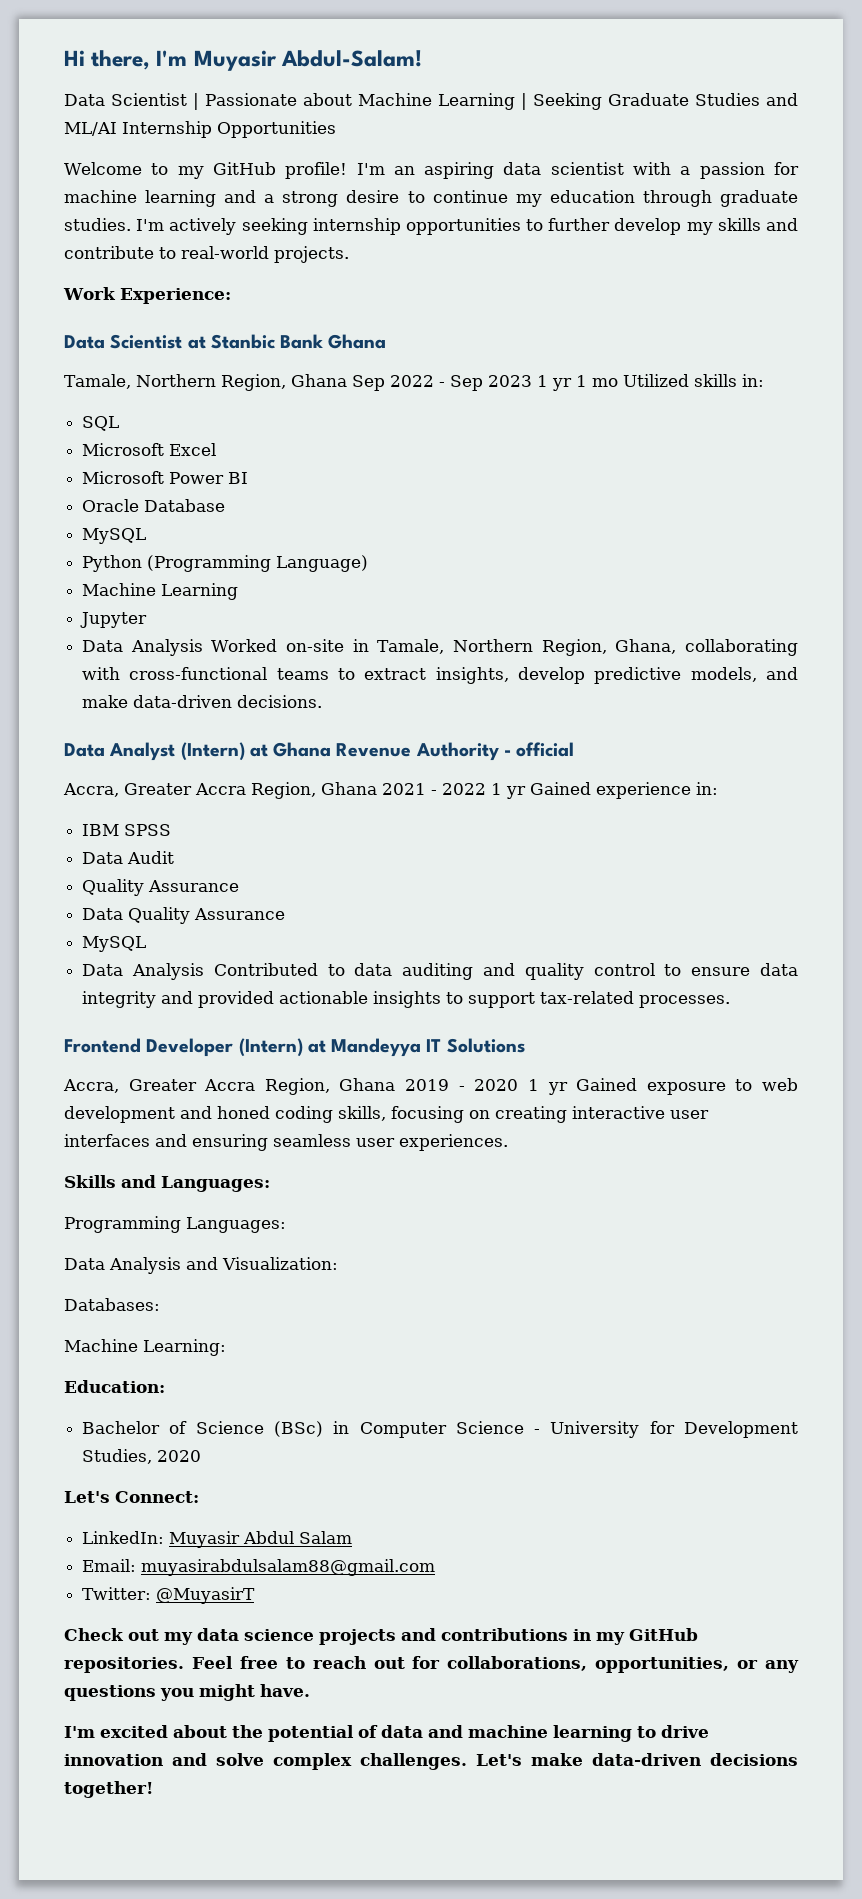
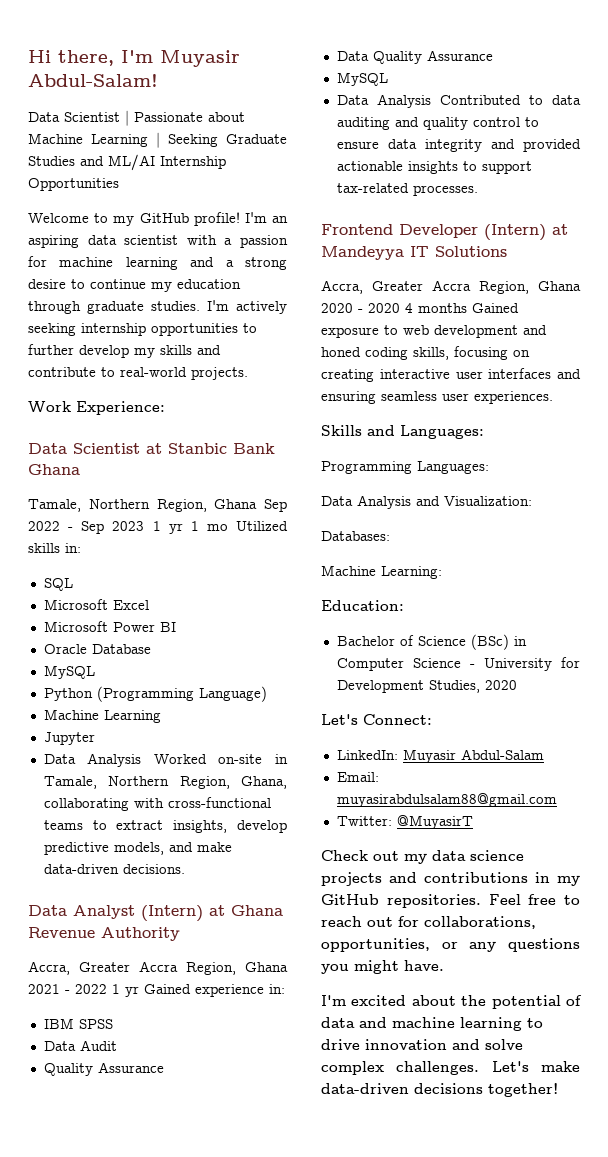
[503,742,575,757] - official -> (180, 934) none
[405,1079,450,1091] 2019 -> [321,303,353,313] 2020
[527,1079,568,1095] 1 yr -> [405,303,467,313] 4 months
[243,1531,353,1544] Abdul Salam -> [460,749,544,760] Abdul-Salam

